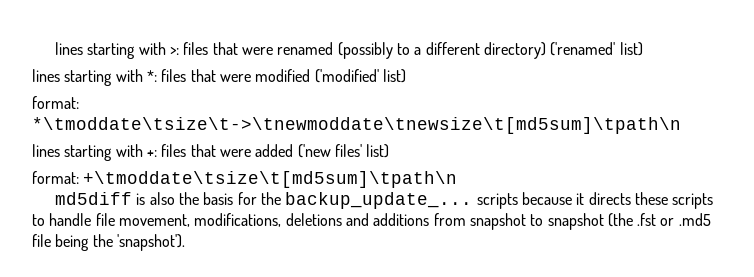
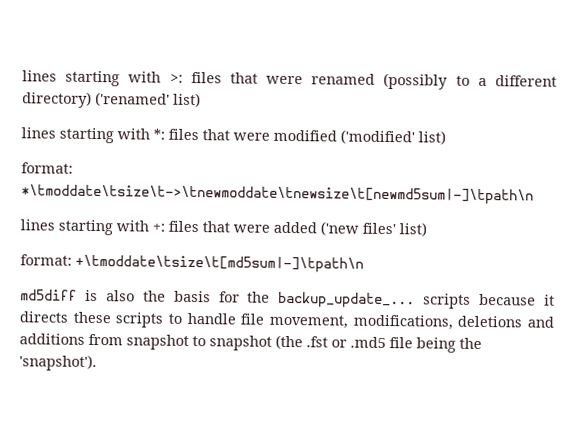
[32,117,681,134] *\tmoddate\tsize\t->\tnewmoddate\tnewsize\t[md5sum]\tpath\n -> [21,184,534,205] *\tmoddate\tsize\t->\tnewmoddate\tnewsize\t[newmd5sum|-]\tpath\n
[83,171,458,188] +\tmoddate\tsize\t[md5sum]\tpath\n -> [75,254,364,273] +\tmoddate\tsize\t[md5sum|-]\tpath\n

